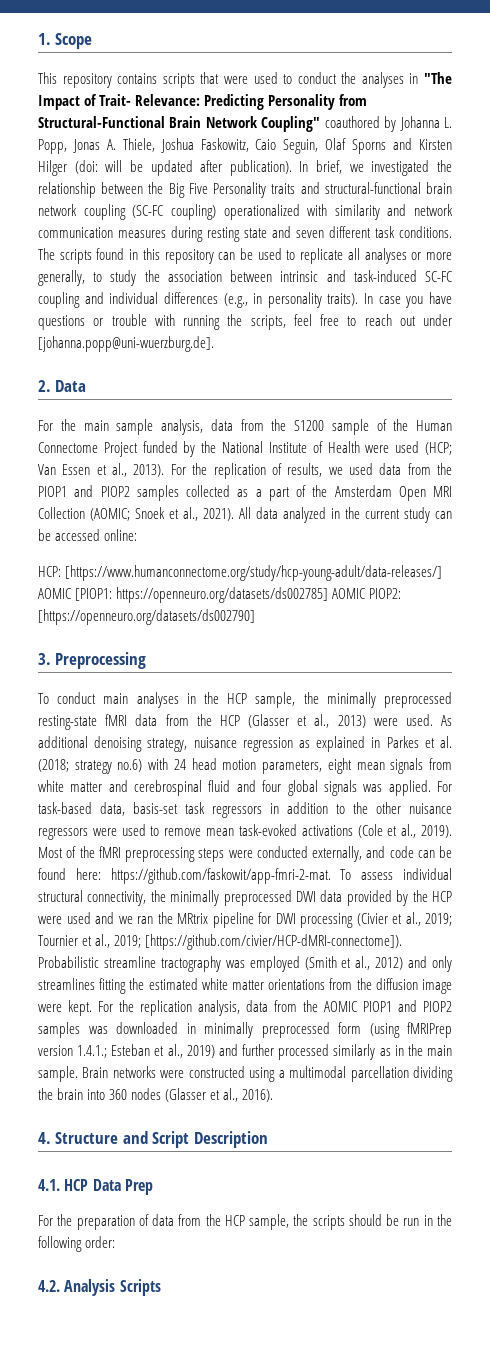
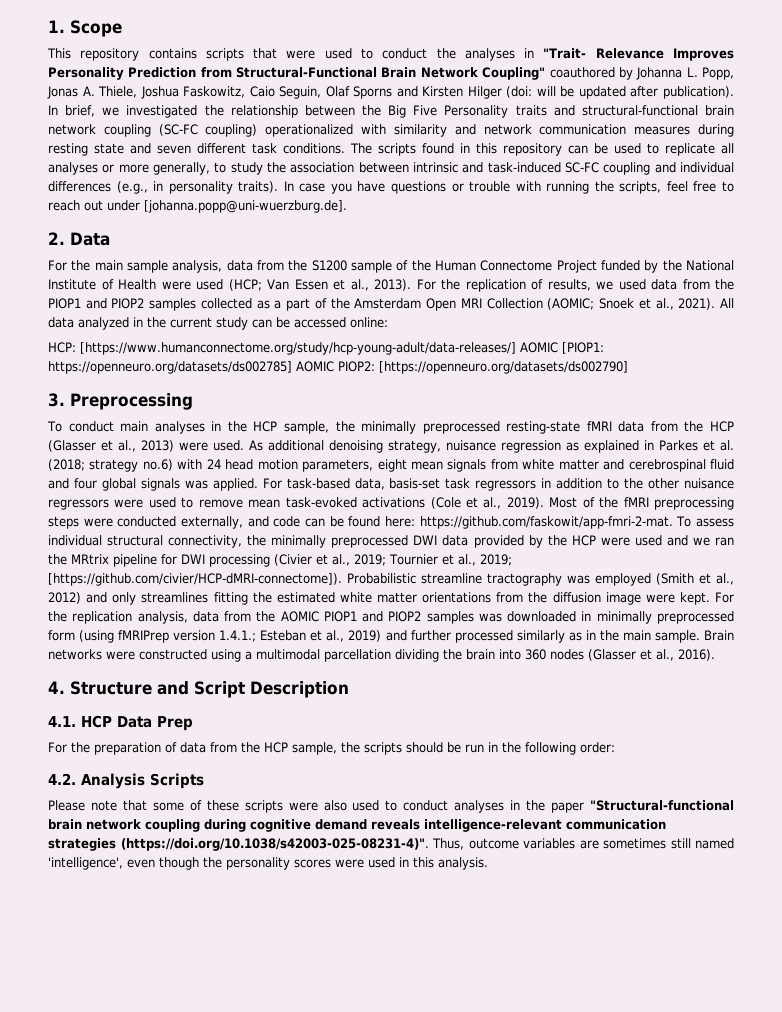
[424,72,452,84] [38,94,336,110] "The Impact of Trait- Relevance: Predicting Personality -> [543,48,734,61] [48,67,197,80] "Trait- Relevance Improves Personality Prediction
(161, 1287) none -> [48,800,734,813] [48,819,666,832] [48,838,734,851] [48,857,488,870] // Please note that some of these scripts were also used to conduct analyses in the paper "Structural-functional brain network coupling during cognitive demand reveals intelligence-relevant communication strategies (https://doi.org/10.1038/s42003-025-08231-4)". Thus, outcome variables are sometimes still named 'intelligence', even though the personality scores were used in this analysis.

